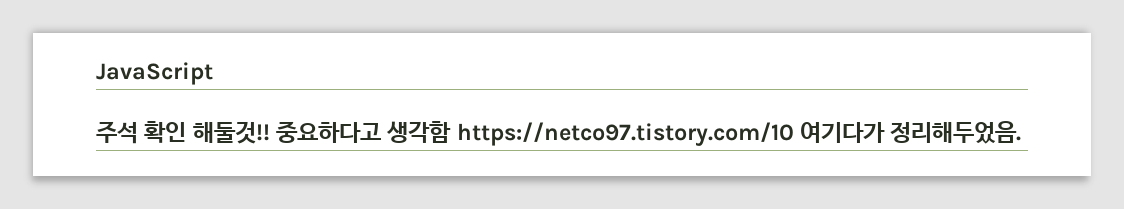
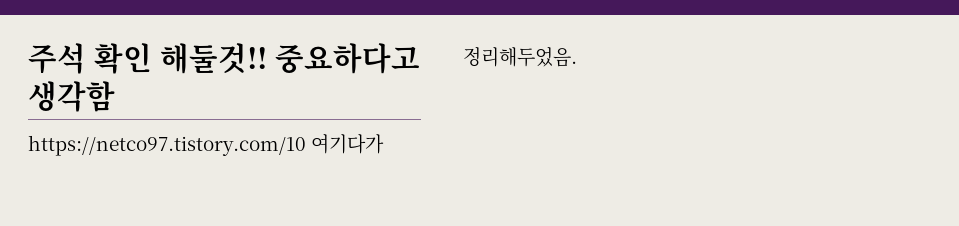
[96,62,213,85] JavaScript // -> (28, 58) none
(452, 132) none -> (115, 96) //

